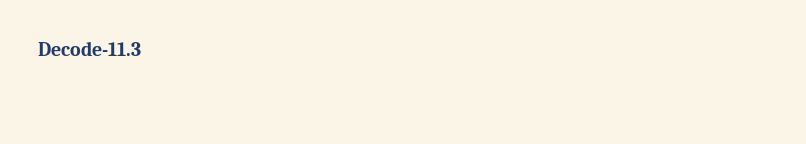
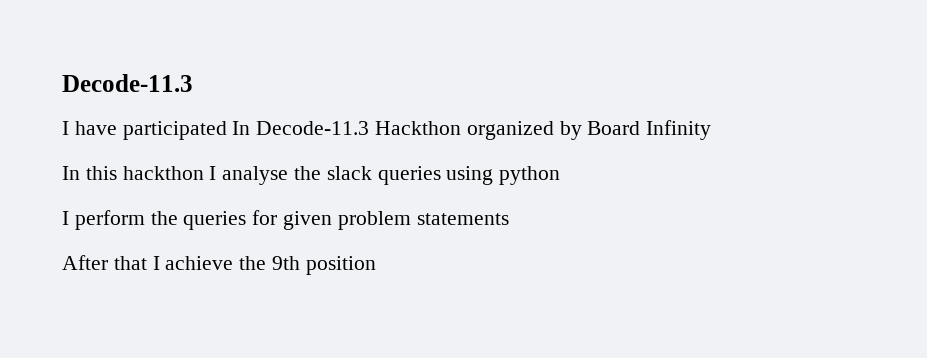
[38,41,141,56] Decode-11.3 -> [62,74,193,92] [62,120,712,140] [62,166,561,185] [62,210,509,230] [62,255,376,275] Decode-11.3 // I have participated In Decode-11.3 Hackthon organized by Board Infinity // In this hackthon I analyse the slack queries using python // I perform the queries for given problem statements // After that I achieve the 9th position

